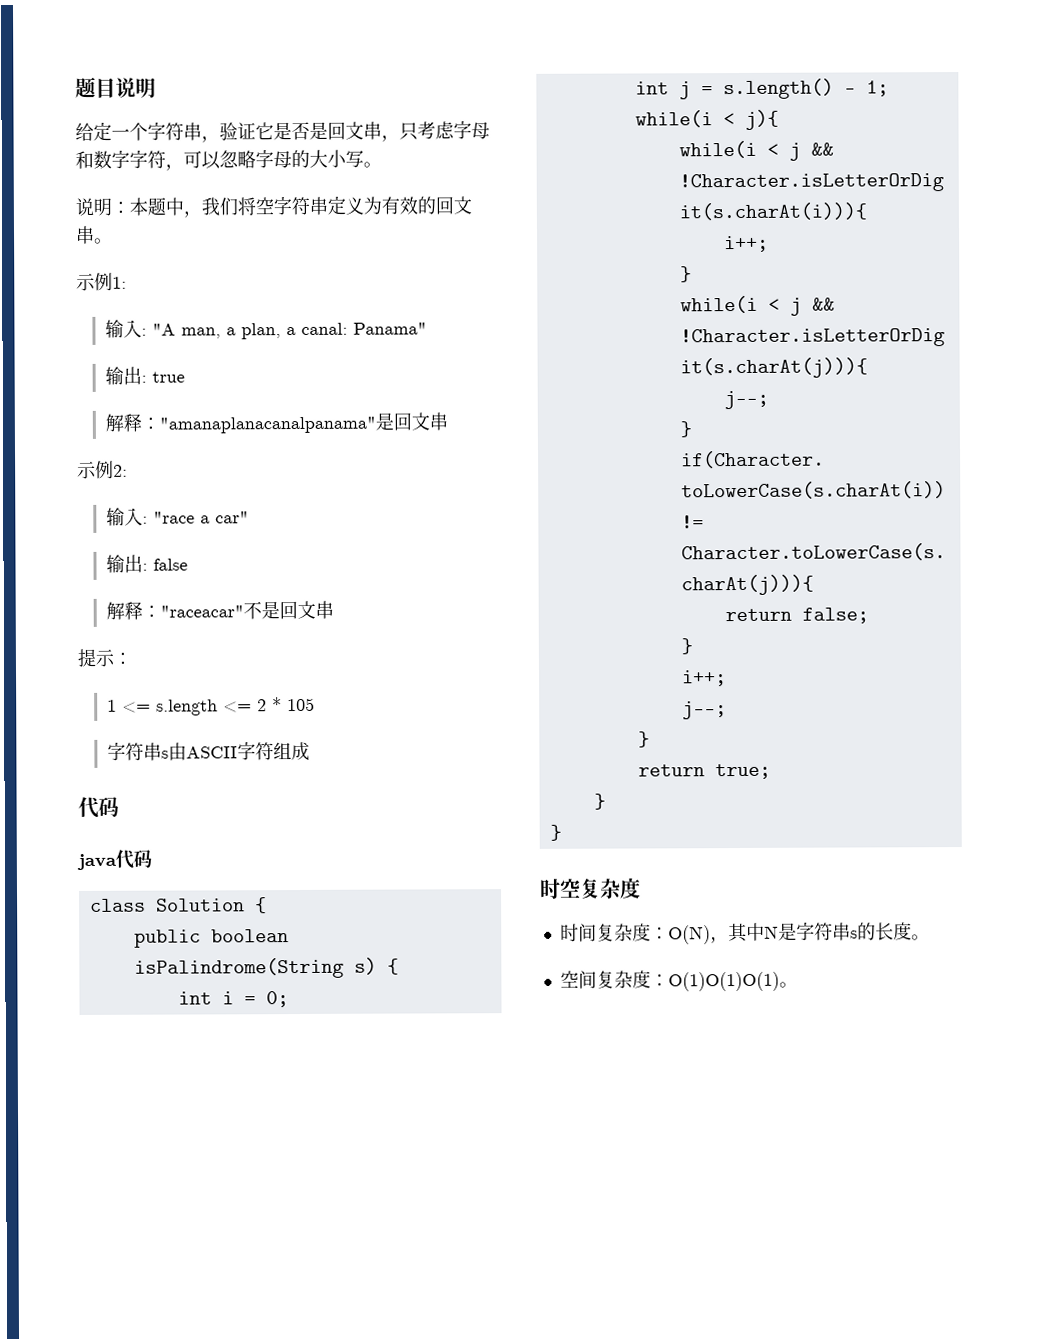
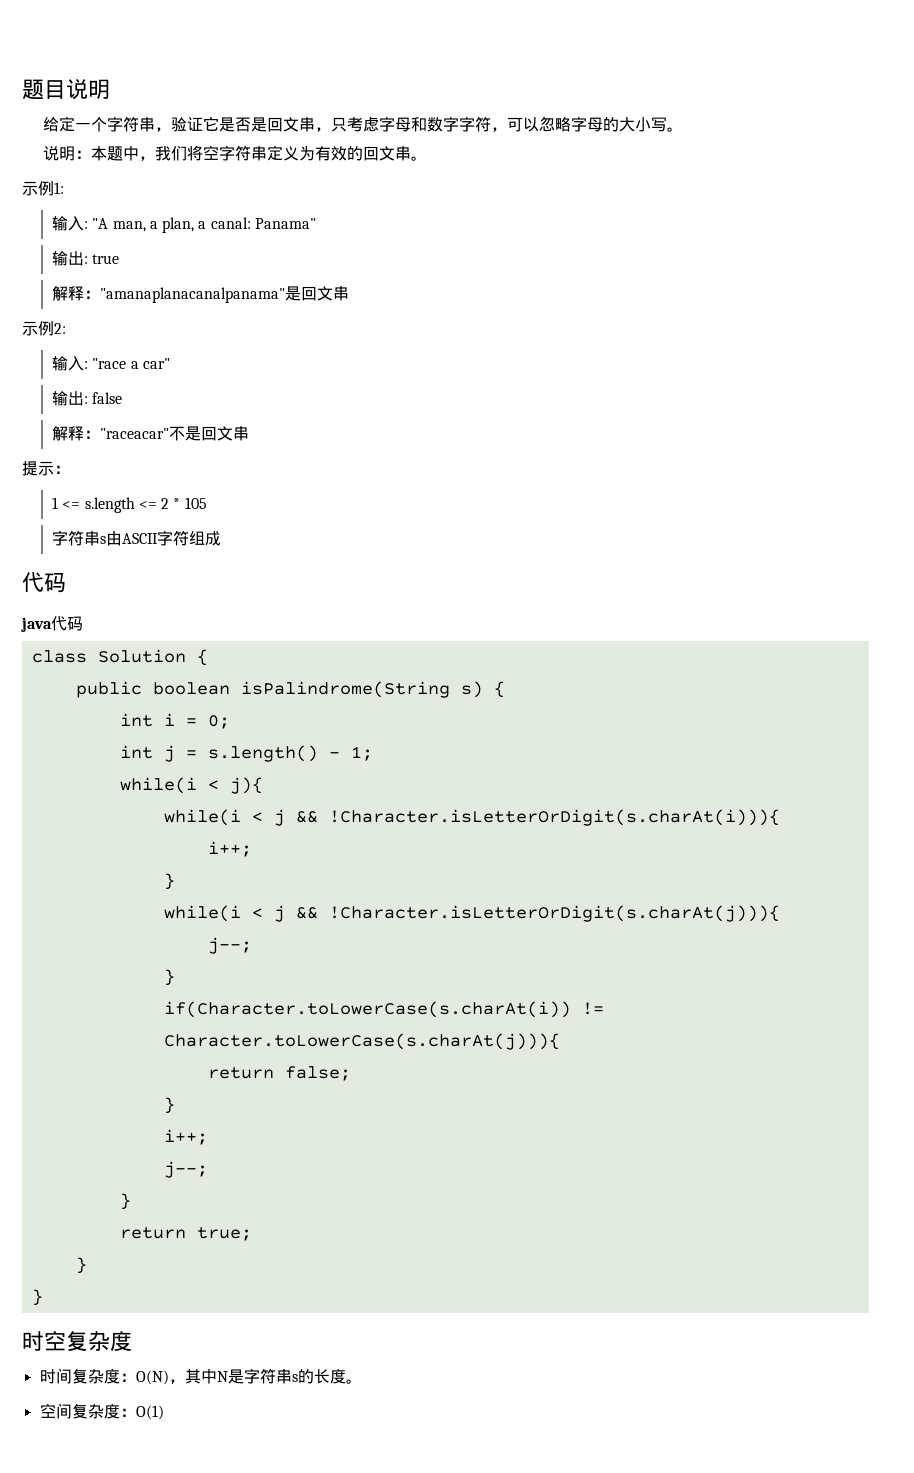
[667,971,798,992] O(1)O(1)O(1)。 -> [135,1405,164,1420] O(1)

